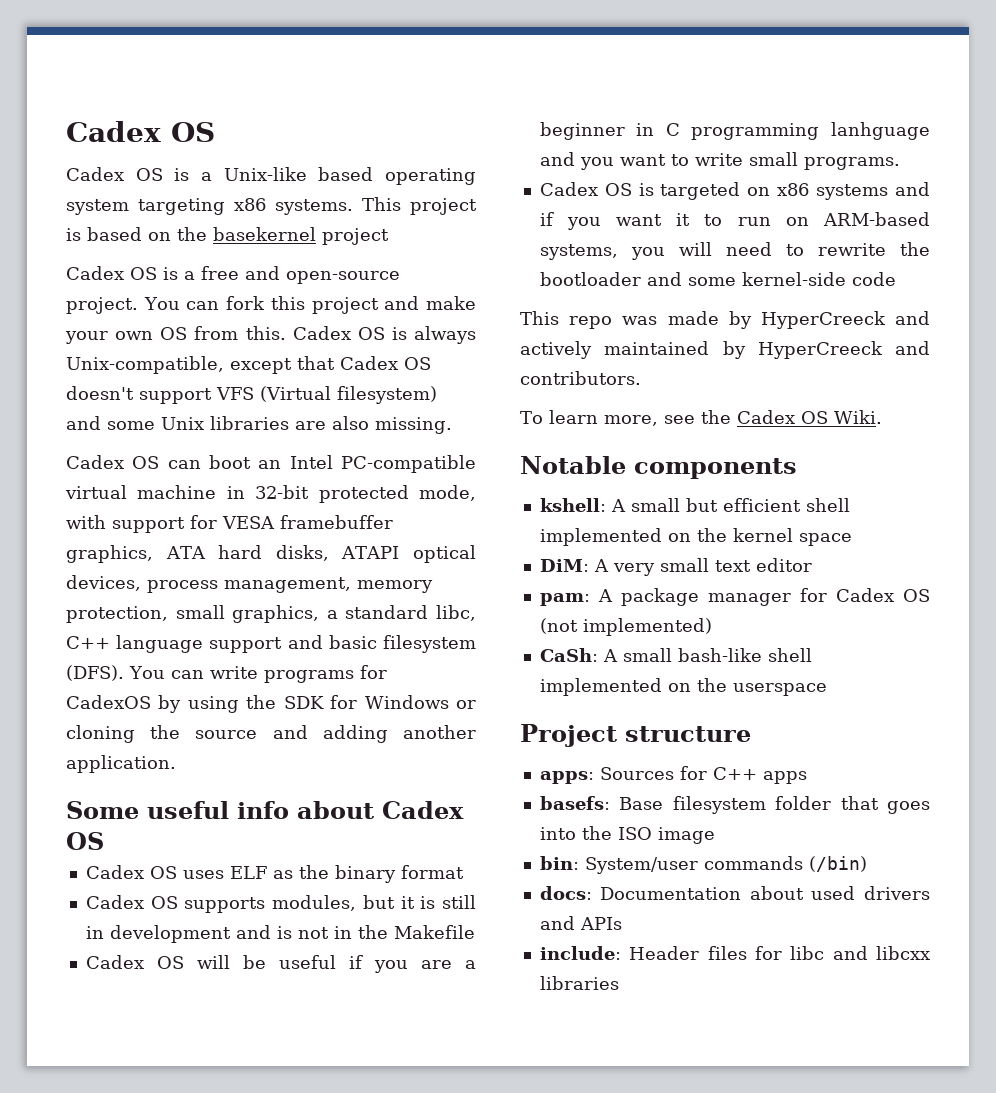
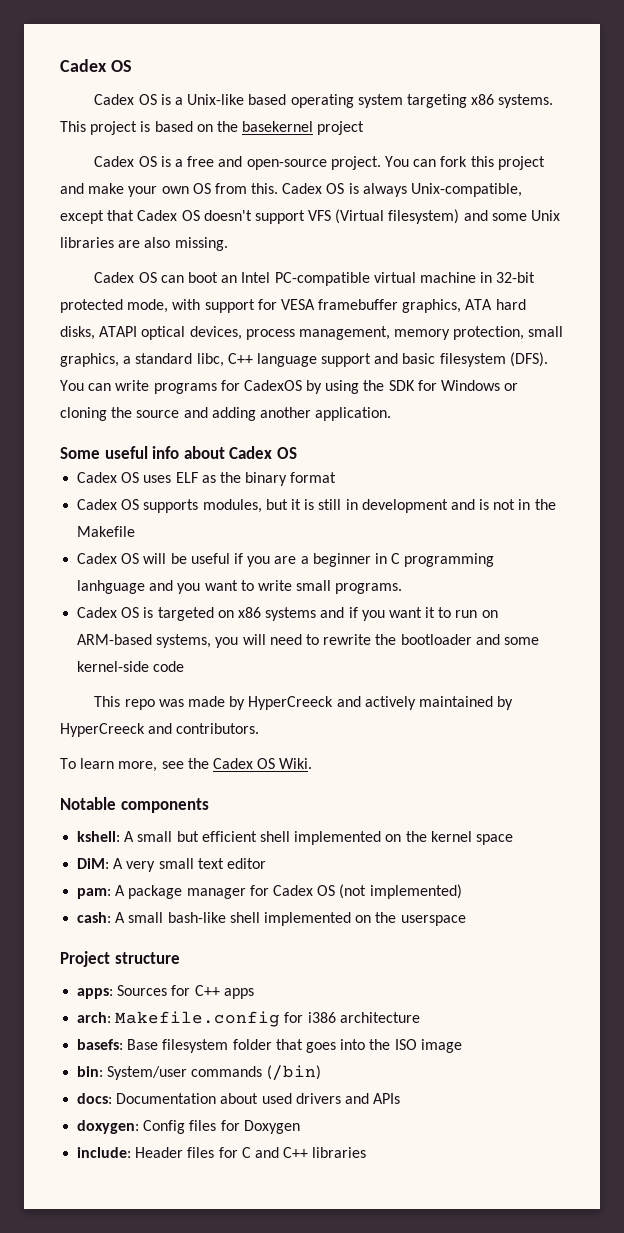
[539,648,598,662] CaSh: -> [77,912,112,923] cash:
(807, 777) none -> [77,1011,420,1027] // arch: Makefile.config for i386 architecture
(622, 923) none -> [77,1120,300,1134] // doxygen: Config files for Doxygen
[790,946,930,960] libc and libcxx -> [241,1147,309,1158] C and C++

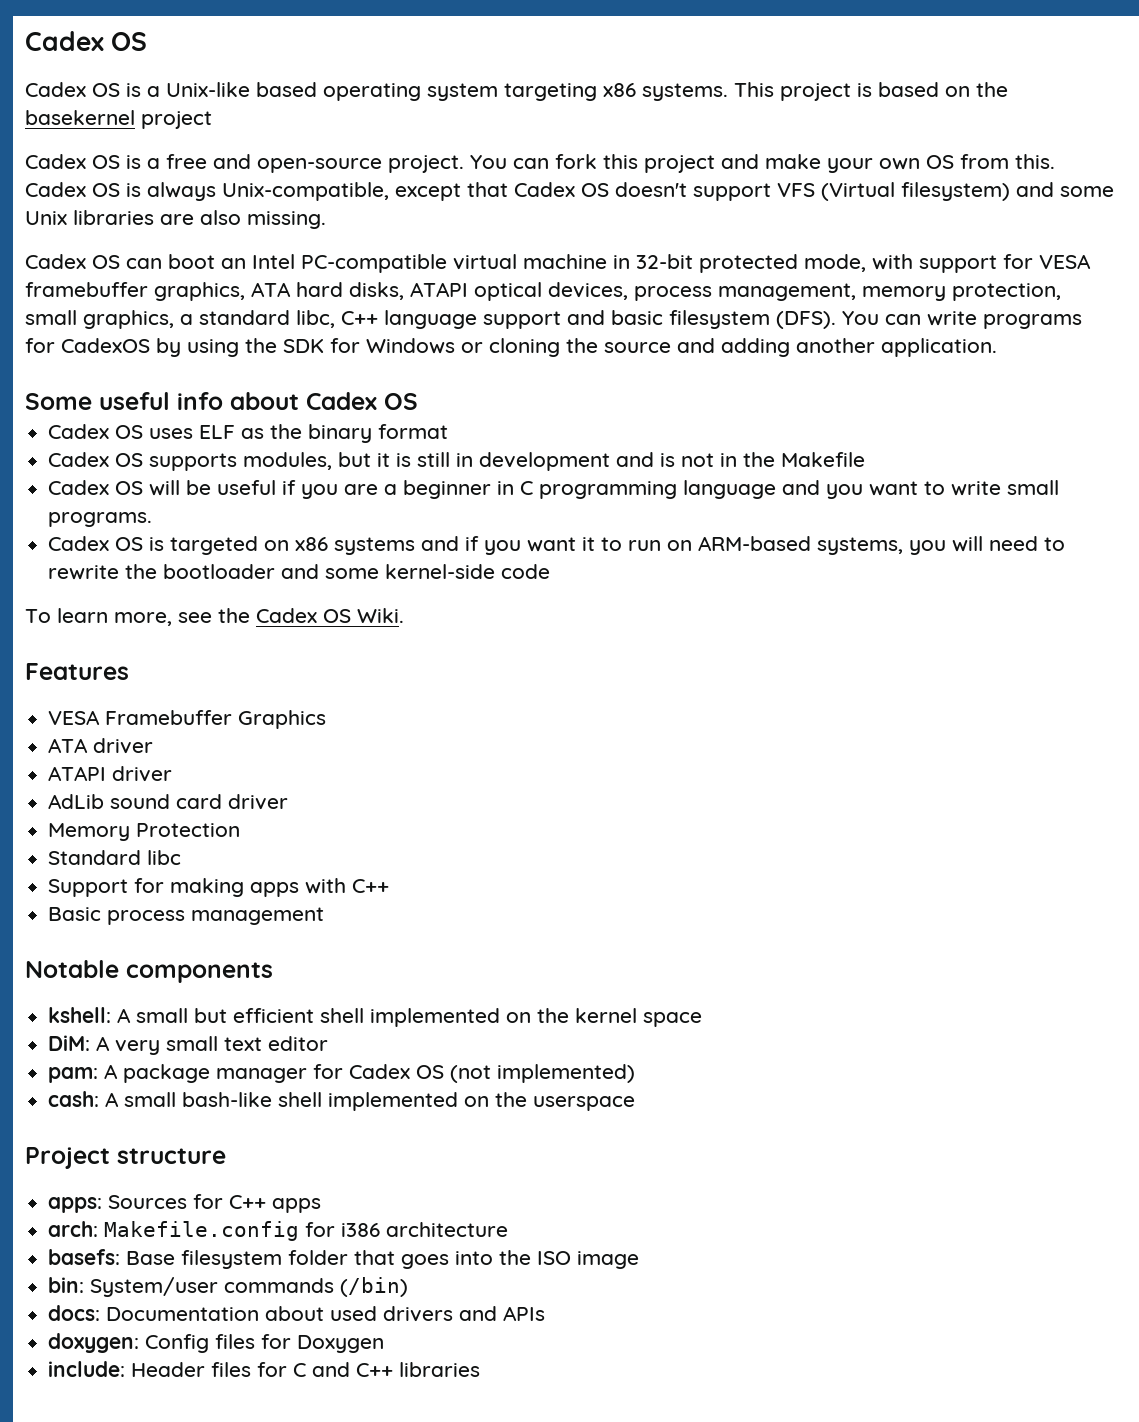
[77,580,146,594] lanhguage -> [683,480,777,499] language
[94,696,514,710] [60,723,260,737] // This repo was made by HyperCreeck and actively maintained by HyperCreeck and contributors. -> (551, 571) none
(313, 763) none -> [25,663,129,680] [48,710,327,729] [48,738,154,754] [48,766,173,782] [48,794,289,810] [48,823,241,841] [48,850,182,865] [48,878,390,897] [48,907,325,925] // Features // VESA Framebuffer Graphics // ATA driver // ATAPI driver // AdLib sound card driver // Memory Protection // Standard libc // Support for making apps with C++ // Basic process management

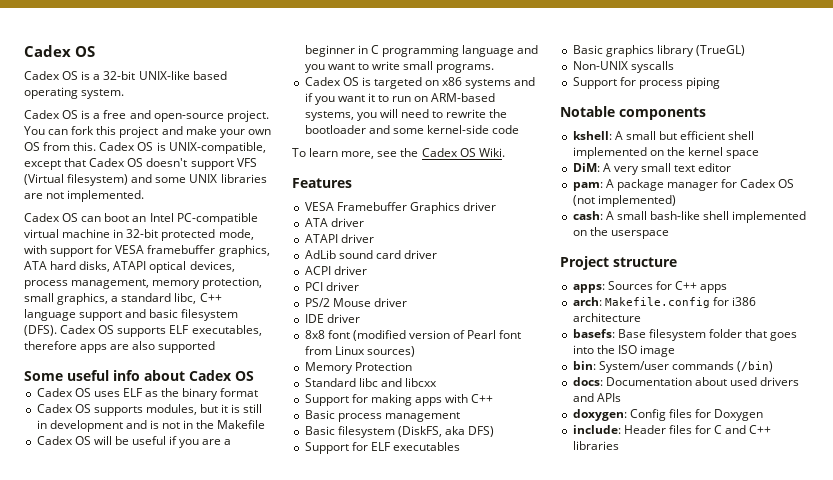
[166,82,1008,101] [25,110,212,129] Unix-like based operating system targeting x86 systems. This project is based on the basekernel project -> [103,71,227,80] [24,87,125,99] 32-bit UNIX-like based operating system.
[147,182,389,201] always Unix-compatible, -> [168,142,266,154] UNIX-compatible,
[25,211,67,225] Unix -> [189,174,218,183] UNIX
[200,210,326,229] also missing. -> [46,190,145,202] not implemented.
[842,311,1082,329] [25,338,997,357] You can write programs for CadexOS by using the SDK for Windows or cloning the source and adding another application. -> [60,325,262,337] [24,341,216,353] Cadex OS supports ELF executables, therefore apps are also supported
(327, 719) none -> [462,202,496,211] driver
(289, 802) none -> [304,266,367,275] [304,282,359,291] [304,298,407,307] [304,314,360,323] [304,330,522,341] [304,346,415,357] // ACPI driver // PCI driver // PS/2 Mouse driver // IDE driver // 8x8 font (modified version of Pearl font from Linux sources)
(182, 857) none -> [380,378,437,387] and libcxx
(325, 916) none -> [304,426,495,438] [304,442,460,454] [572,45,745,57] [572,61,674,73] [572,77,720,89] // Basic filesystem (DiskFS, aka DFS) // Support for ELF executables // Basic graphics library (TrueGL) // Non-UNIX syscalls // Support for process piping

